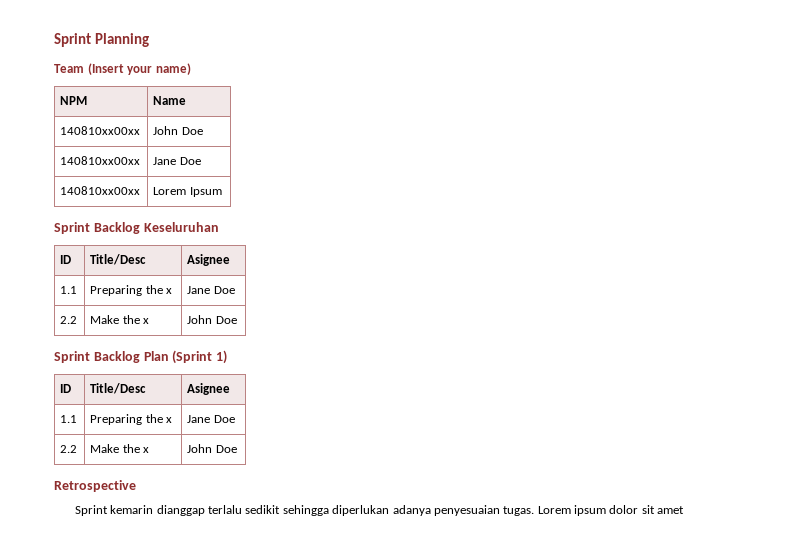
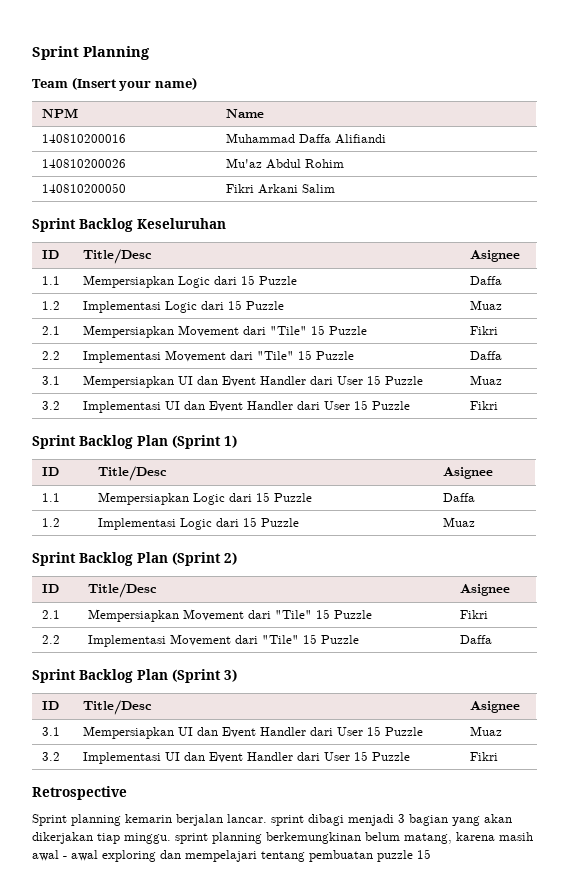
[60,126,141,135] [153,126,203,135] [60,156,141,165] [153,157,201,165] [60,186,141,195] [153,187,222,197] 140810xx00xx | John Doe // 140810xx00xx | Jane Doe // 140810xx00xx | Lorem Ipsum -> [41,134,126,143] [225,133,386,144] [41,159,126,168] [225,158,344,169] [41,183,126,193] [225,184,335,194] 140810200016 | Muhammad Daffa Alifiandi // 140810200026 | Mu'az Abdul Rohim // 140810200050 | Fikri Arkani Salim
[90,285,173,296] [187,286,235,294] [60,316,78,324] [90,315,150,324] [187,315,237,324] Preparing the x | Jane Doe // 2.2 | Make the x | John Doe -> [82,275,297,288] [469,276,502,285] [41,301,60,310] [82,300,284,313] [469,300,502,310] [41,326,60,335] [82,325,367,338] [469,326,498,335] [41,351,60,360] [82,350,354,363] [469,351,502,360] [41,376,60,385] [82,375,423,388] [469,375,502,385] [41,401,60,410] [82,400,410,413] [469,401,498,410] Mempersiapkan Logic dari 15 Puzzle | Daffa // 1.2 | Implementasi Logic dari 15 Puzzle | Muaz // 2.1 | Mempersiapkan Movement dari "Tile" 15 Puzzle | Fikri // 2.2 | Implementasi Movement dari "Tile" 15 Puzzle | Daffa // 3.1 | Mempersiapkan UI dan Event Handler dari User 15 Puzzle | Muaz // 3.2 | Implementasi UI dan Event Handler dari User 15 Puzzle | Fikri
[90,414,173,425] [187,415,235,423] [60,445,78,453] [90,444,150,453] [187,444,237,453] [54,480,136,492] [74,505,685,516] Preparing the x | Jane Doe // 2.2 | Make the x | John Doe // Retrospective // Sprint kemarin dianggap terlalu sedikit sehingga diperlukan adanya penyesuaian tugas. Lorem ipsum dolor sit amet -> [97,492,312,505] [442,493,475,502] [41,518,60,527] [97,517,299,530] [442,517,475,527] [32,552,237,566] [41,584,59,593] [87,583,157,598] [459,584,510,596] [41,610,60,619] [87,609,372,622] [459,610,488,619] [41,635,60,644] [87,634,359,647] [459,635,492,644] [32,669,237,683] [41,701,59,710] [82,700,152,715] [469,701,520,713] [41,727,60,736] [82,726,423,739] [469,726,502,736] [41,752,60,761] [82,751,410,764] [469,752,498,761] [32,786,127,800] [32,814,512,826] [32,832,533,844] [32,849,431,862] Mempersiapkan Logic dari 15 Puzzle | Daffa // 1.2 | Implementasi Logic dari 15 Puzzle | Muaz // Sprint Backlog Plan (Sprint 2) // ID | Title/Desc | Asignee // 2.1 | Mempersiapkan Movement dari "Tile" 15 Puzzle | Fikri // 2.2 | Implementasi Movement dari "Tile" 15 Puzzle | Daffa // Sprint Backlog Plan (Sprint 3) // ID | Title/Desc | Asignee // 3.1 | Mempersiapkan UI dan Event Handler dari User 15 Puzzle | Muaz // 3.2 | Implementasi UI dan Event Handler dari User 15 Puzzle | Fikri // Retrospective // Sprint planning kemarin berjalan lancar. sprint dibagi menjadi 3 bagian yang akan dikerjakan tiap minggu. sprint planning berkemungkinan belum matang, karena masih awal - awal exploring dan mempelajari tentang pembuatan puzzle 15

